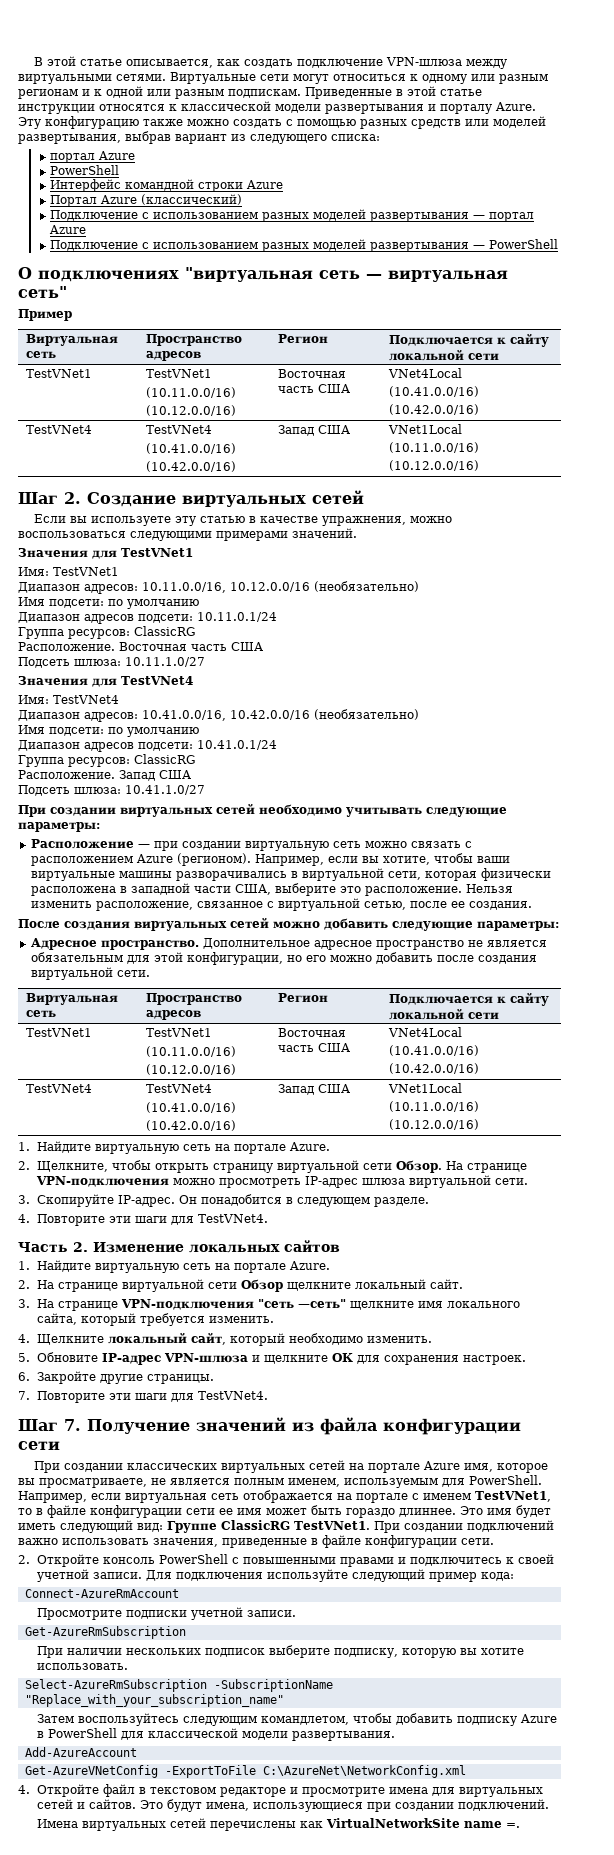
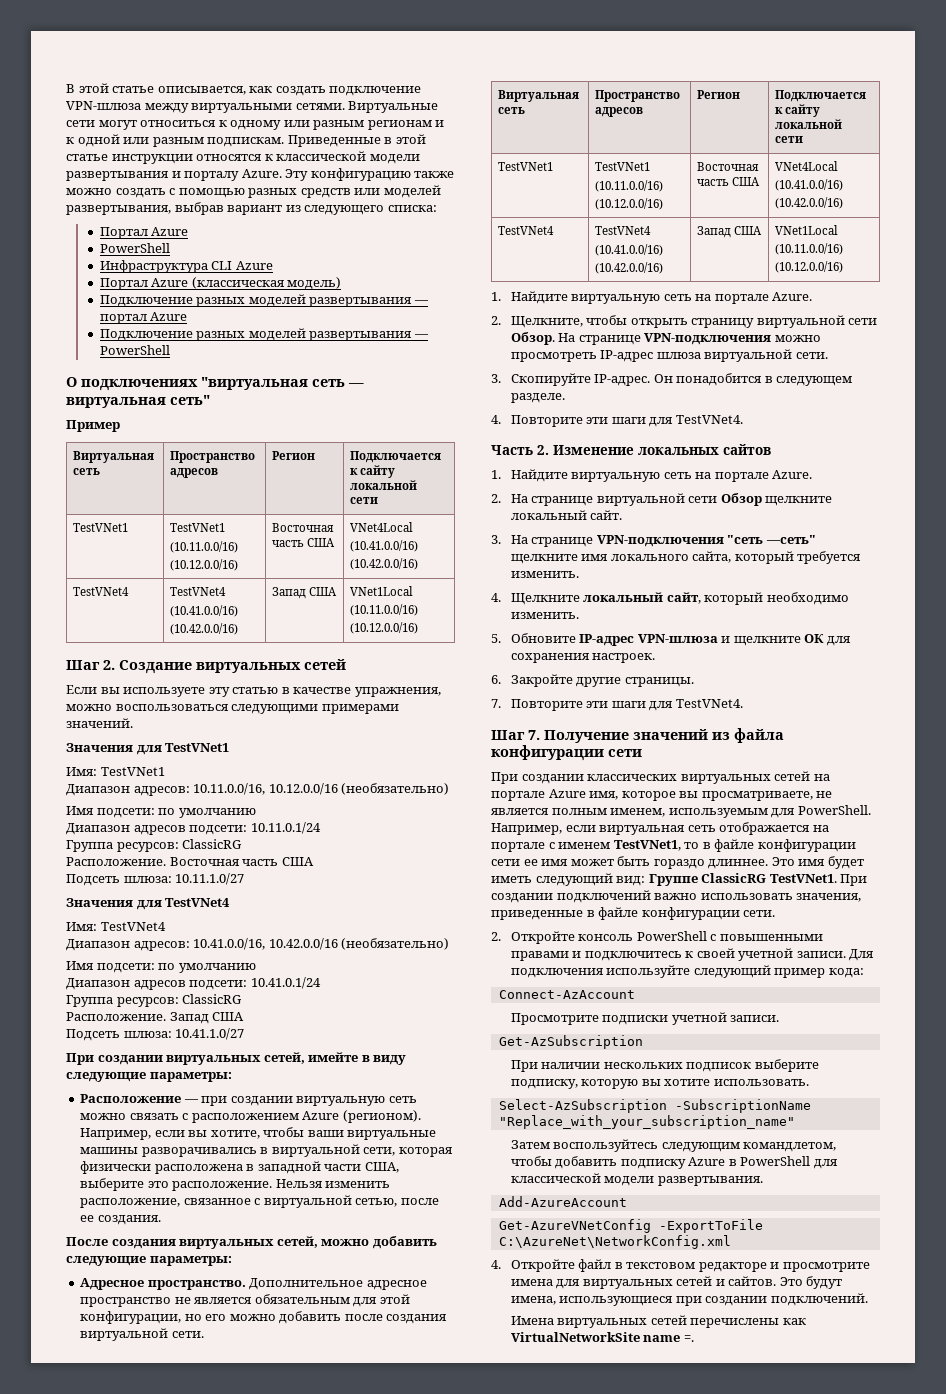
[49,153,95,163] портал -> [99,227,148,239] Портал
[49,179,243,192] Интерфейс командной строки -> [99,260,233,273] Инфраструктура CLI
[140,194,242,205] [49,210,258,221] (классический) // Подключение с использованием -> [191,277,342,290] [99,295,193,307] (классическая модель) // Подключение
[141,242,258,249] с использованием -> (193, 335) none
[216,803,422,817] сетей необходимо учитывать -> [263,1052,407,1065] сетей, имейте в виду
[230,917,269,928] сетей -> [276,1236,318,1248] сетей,
[24,1589,179,1598] Connect-AzureRmAccount -> [498,990,635,999] Connect-AzAccount
[24,1626,186,1639] Get-AzureRmSubscription -> [498,1035,643,1049] Get-AzSubscription
[24,1679,207,1692] Select-AzureRmSubscription -> [498,1099,667,1113] Select-AzSubscription

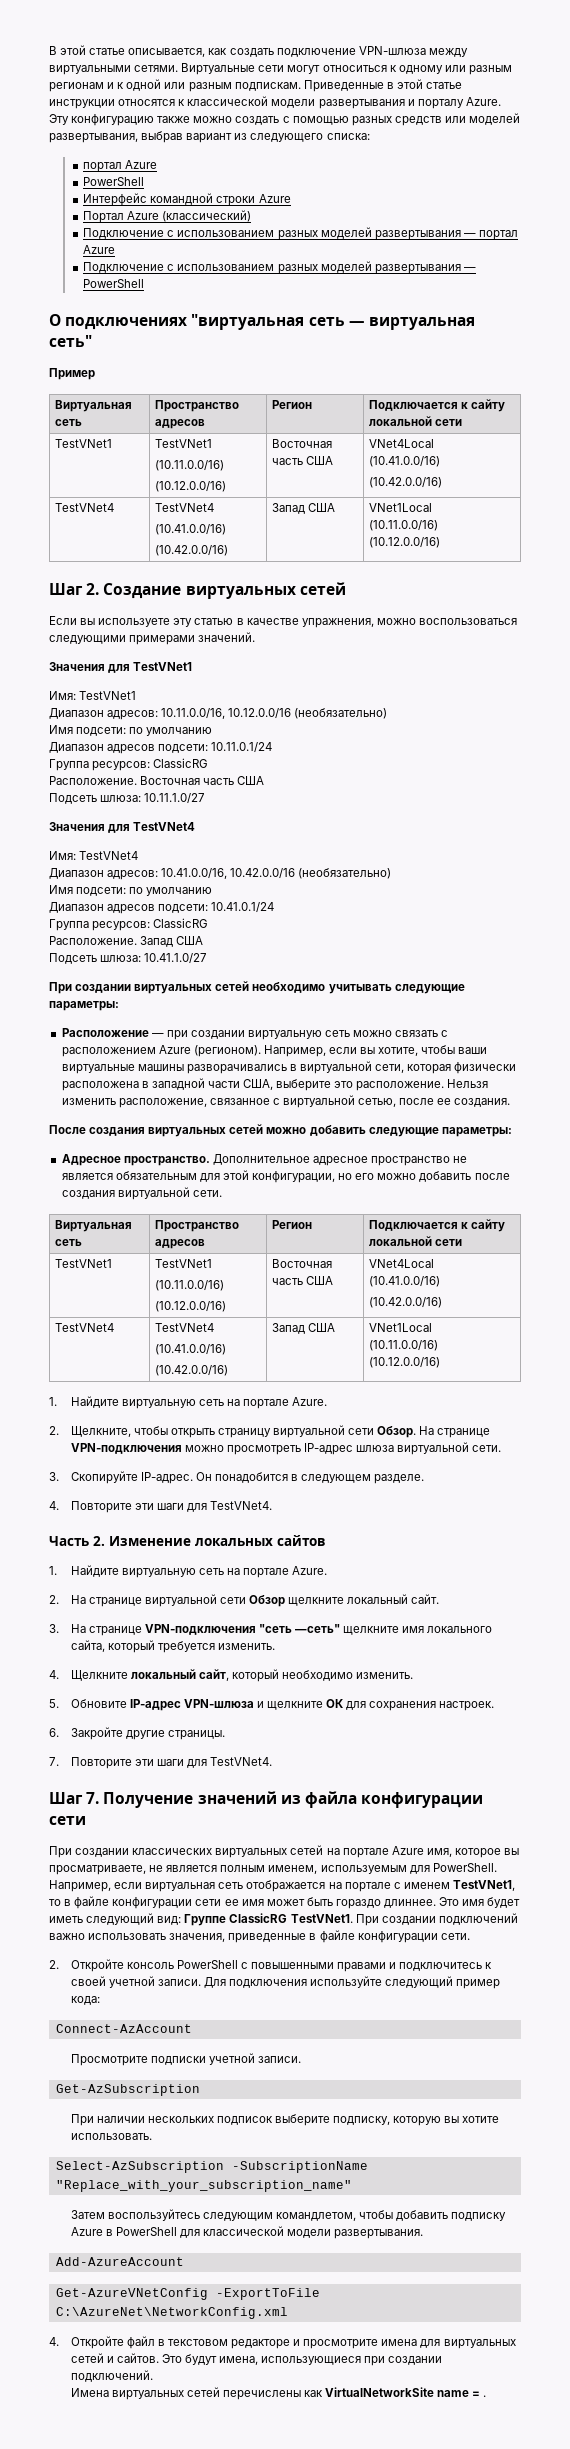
[99,227,148,239] Портал -> [83,162,123,172] портал
[99,260,233,273] Инфраструктура CLI -> [83,193,256,206] Интерфейс командной строки
[191,277,342,290] [99,295,193,307] (классическая модель) // Подключение -> [162,210,252,222] [83,228,275,239] (классический) // Подключение с использованием
(193, 335) none -> [167,264,275,271] с использованием
[263,1052,407,1065] сетей, имейте в виду -> [215,981,392,994] сетей необходимо учитывать
[276,1236,318,1248] сетей, -> [229,1124,264,1134] сетей
[683,1335,694,1342] =. -> [472,2391,487,2397] = .

